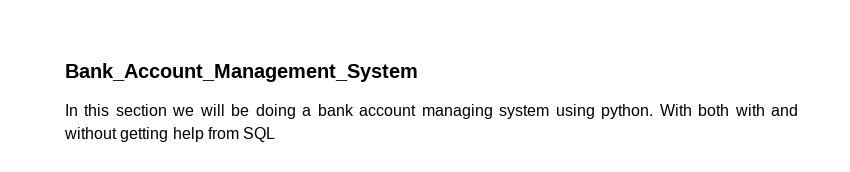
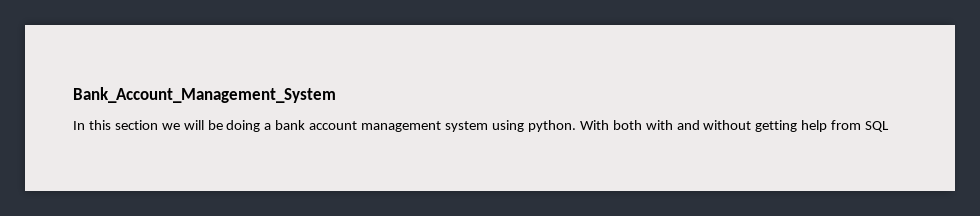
[421,104,493,119] managing -> [361,121,442,132] management

